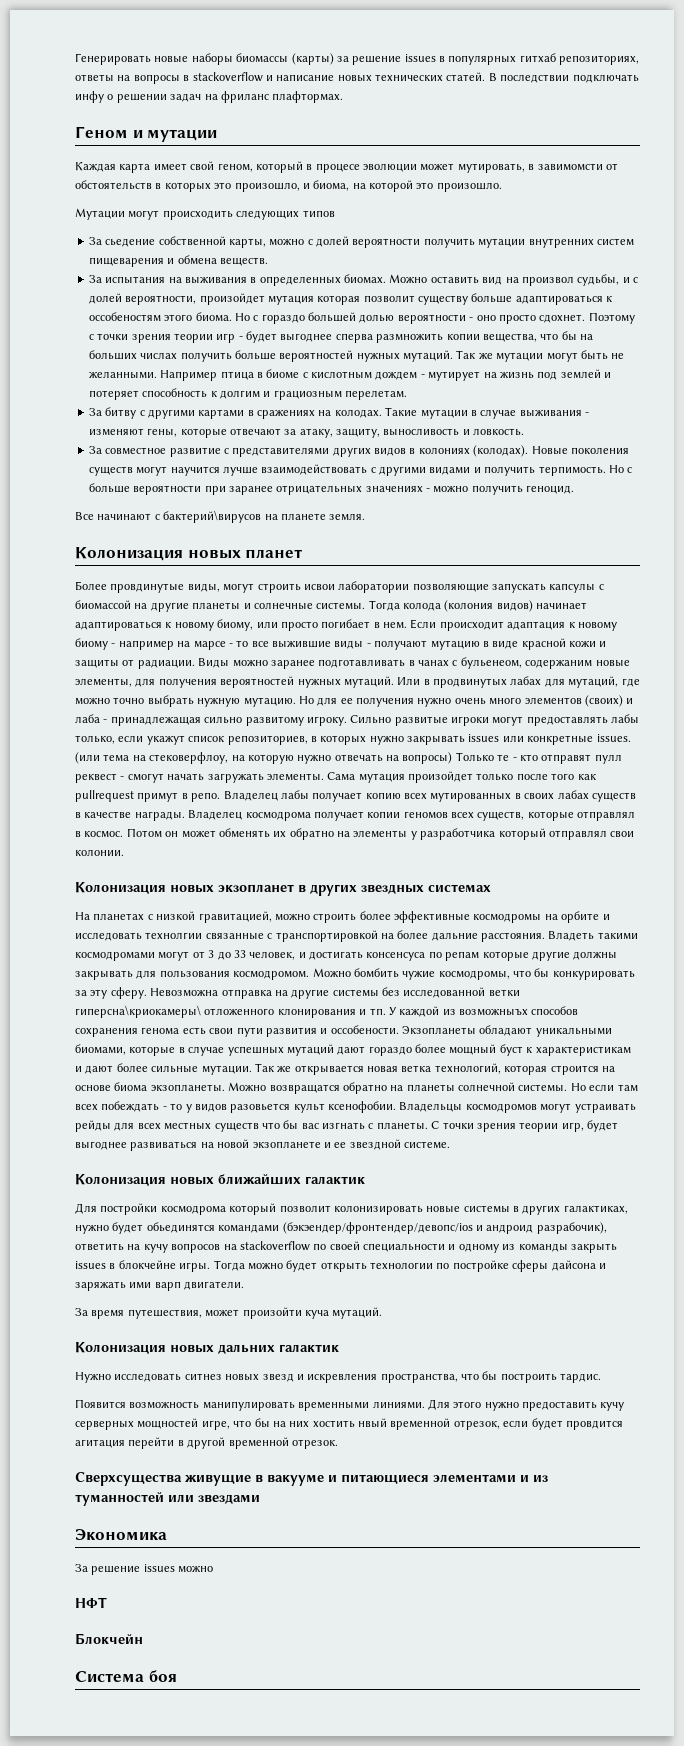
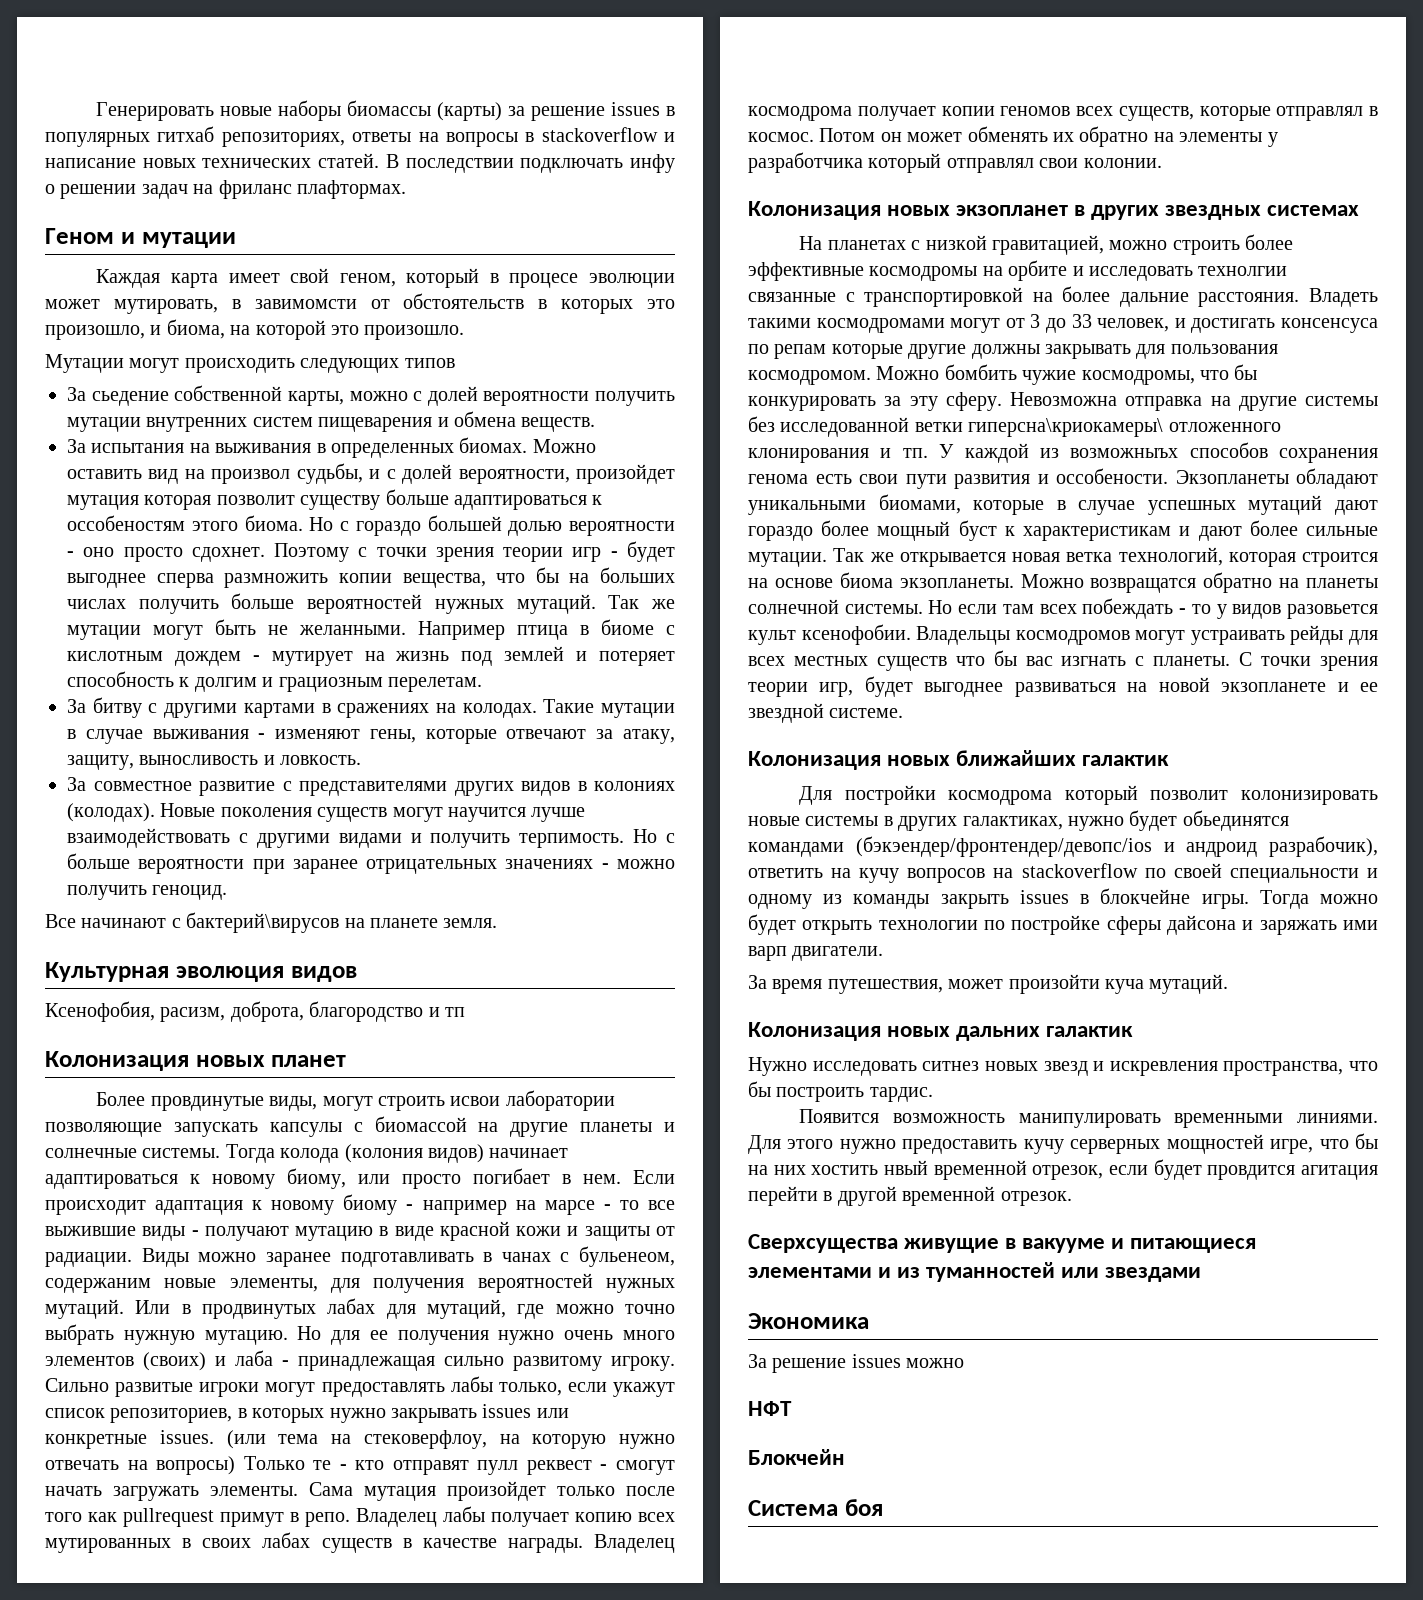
(366, 517) none -> [45,962,357,982] [45,1001,465,1022] // Культурная эволюция видов // Ксенофобия, расизм, доброта, благородство и тп

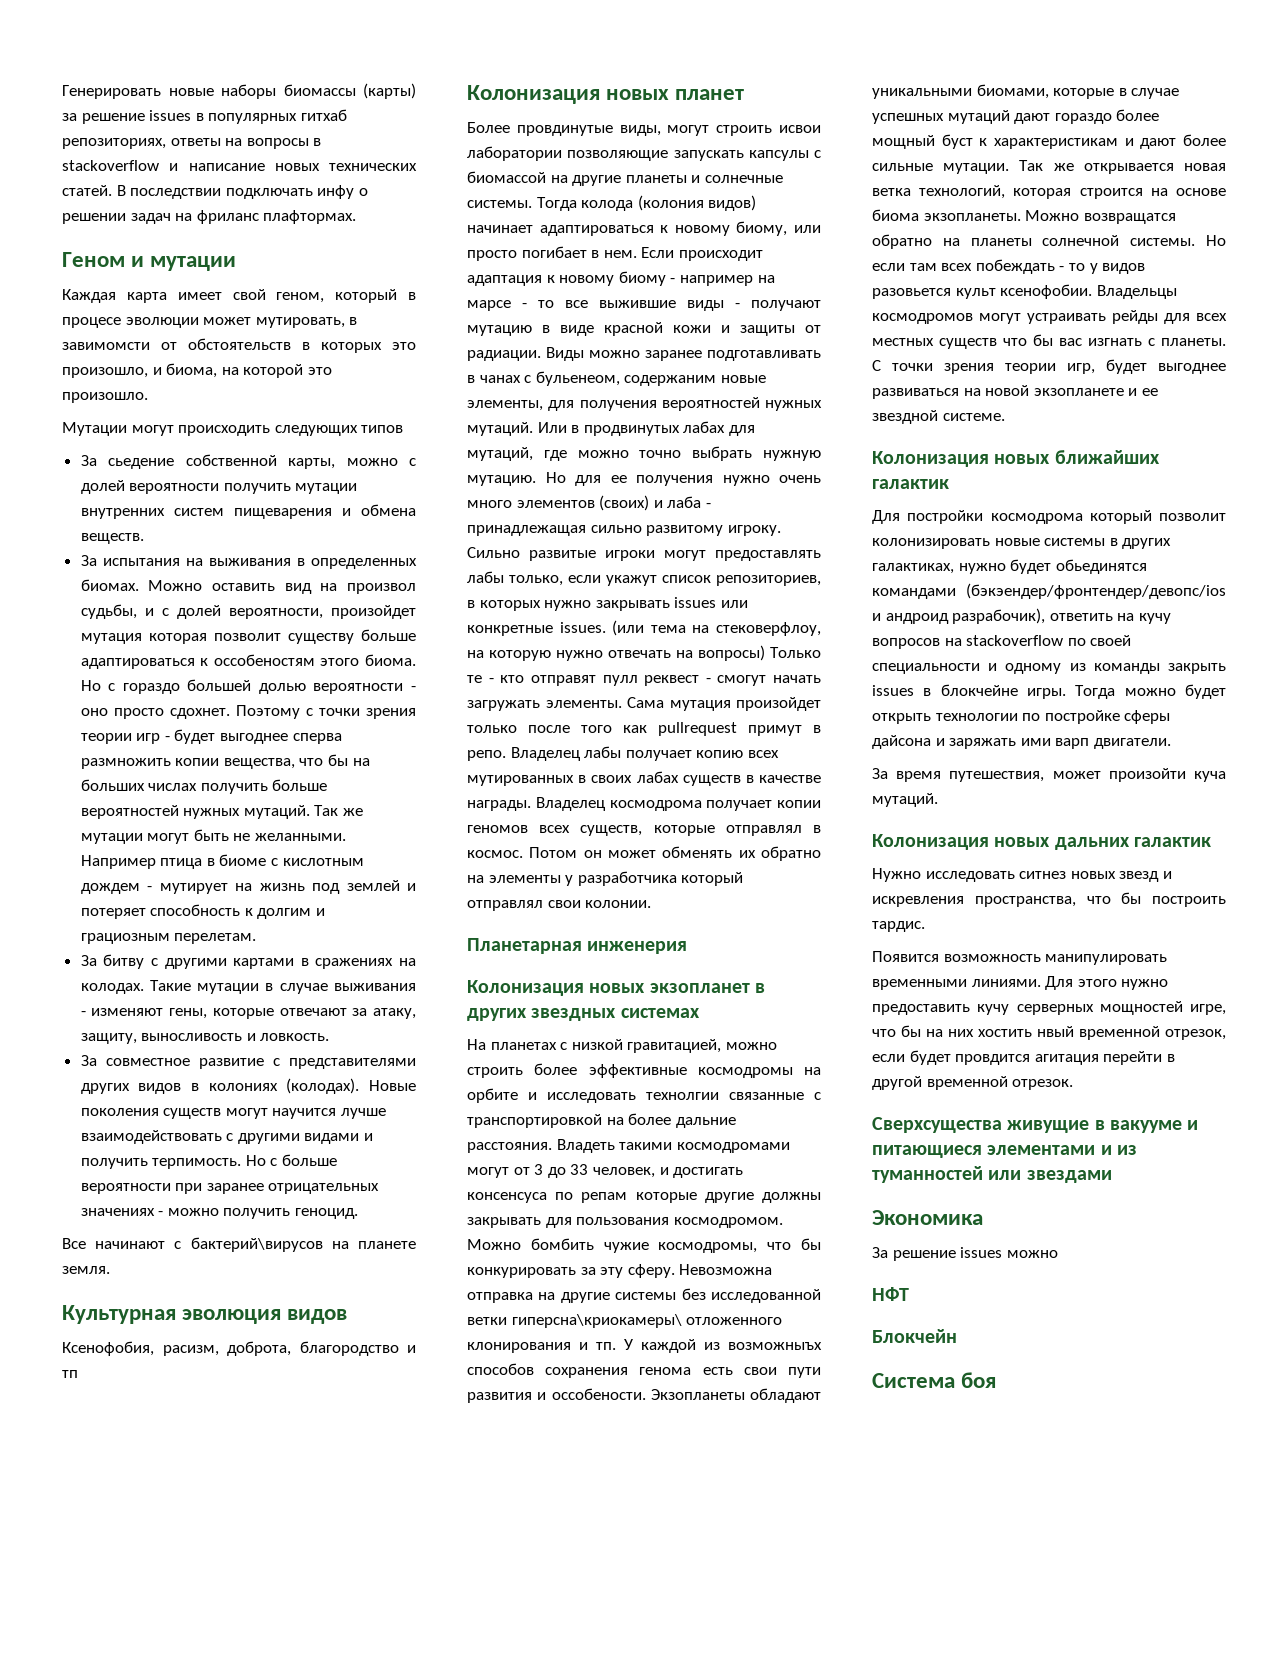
(1162, 163) none -> [467,938,688,954] // Планетарная инженерия

